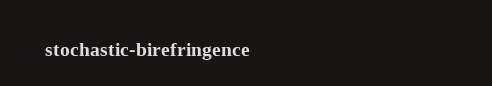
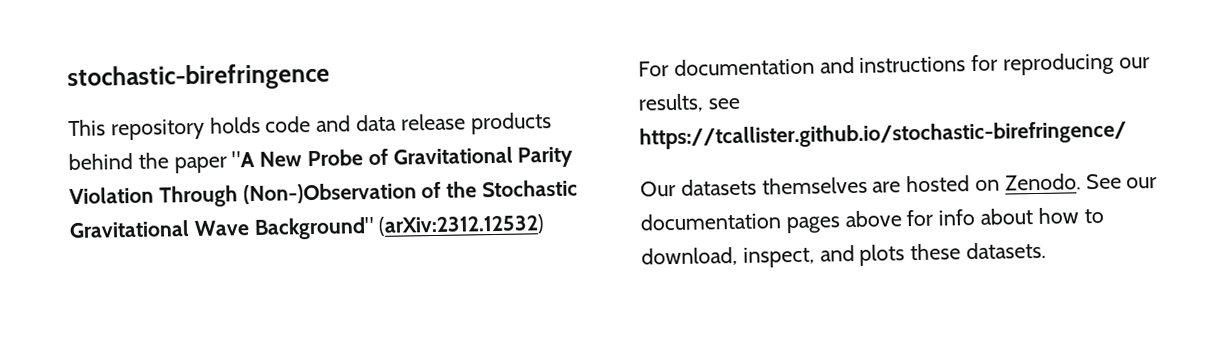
(250, 51) none -> [68,112,552,141] [68,146,574,174] [69,179,579,208] [69,214,546,240] [638,52,1150,77] [638,93,740,113] [639,120,1127,150] [640,173,1158,197] [640,207,1104,234] [641,241,1047,268] // This repository holds code and data release products behind the paper "A New Probe of Gravitational Parity Violation Through (Non-)Observation of the Stochastic Gravitational Wave Background" (arXiv:2312.12532) // For documentation and instructions for reproducing our results, see https://tcallister.github.io/stochastic-birefringence/ // Our datasets themselves are hosted on Zenodo. See our documentation pages above for info about how to download, inspect, and plots these datasets.

